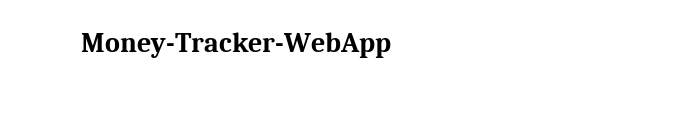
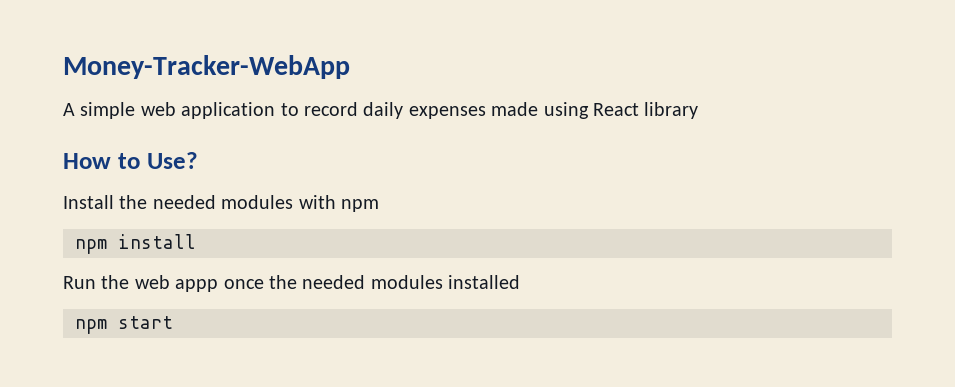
(391, 45) none -> [63,102,699,119] [63,152,198,169] [63,195,379,212] [75,234,196,254] [63,275,521,292] [75,316,173,334] // A simple web application to record daily expenses made using React library // How to Use? // Install the needed modules with npm // npm install // Run the web appp once the needed modules installed // npm start

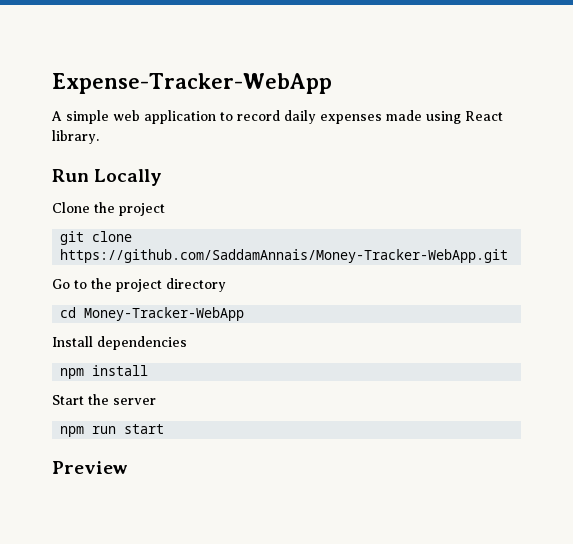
[63,55,350,79] Money-Tracker-WebApp -> [52,73,332,94] Expense-Tracker-WebApp
[644,102,699,119] [63,152,198,169] [63,195,379,212] [75,234,196,254] [63,275,521,292] [75,319,107,334] library // How to Use? // Install the needed modules with npm // npm install // Run the web appp once the needed modules installed // npm -> [52,130,99,144] [52,169,163,186] [52,202,165,216] [60,231,133,245] [60,249,509,263] [52,278,226,292] [60,307,245,321] [52,336,187,350] [60,365,149,379] [52,394,156,405] [60,426,117,437] library. // Run Locally // Clone the project // git clone https://github.com/SaddamAnnais/Money-Tracker-WebApp.git // Go to the project directory // cd Money-Tracker-WebApp // Install dependencies // npm install // Start the server // npm run
(173, 322) none -> [52,461,128,474] // Preview

